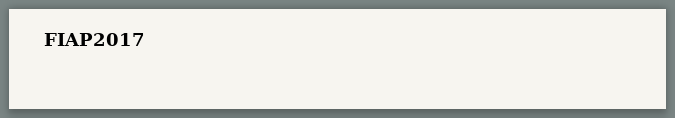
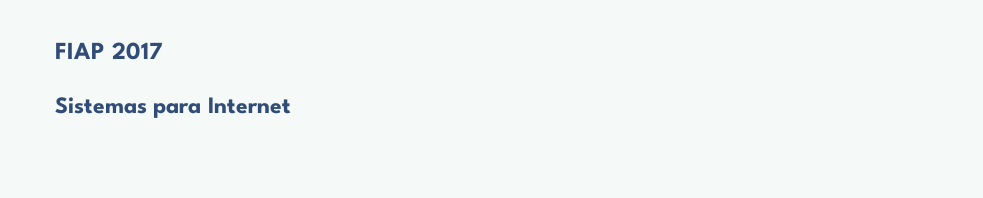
[44,33,145,46] FIAP2017 -> [55,42,162,60] [55,97,291,118] FIAP 2017 // Sistemas para Internet

